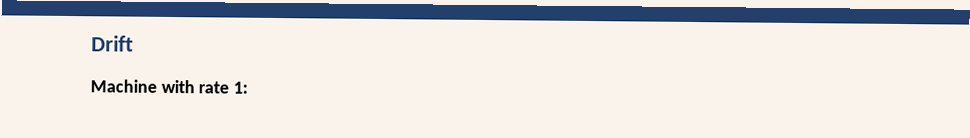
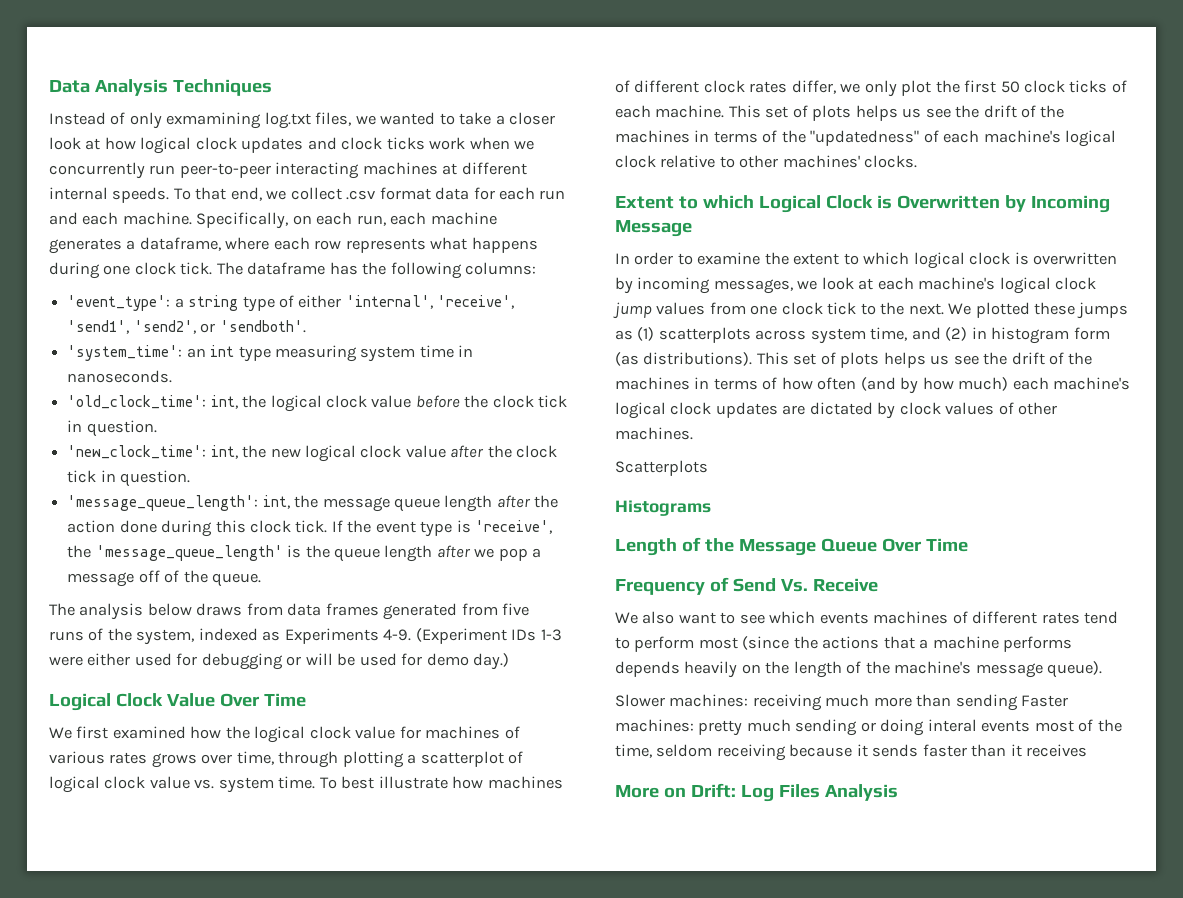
[91,35,134,52] [90,79,249,94] Drift // Machine with rate 1: -> [49,79,272,96] [49,112,556,129] [49,137,535,154] [49,162,527,179] [49,187,566,203] [49,212,497,229] [49,237,538,254] [49,262,537,279] [67,295,515,312] [67,320,306,334] [67,345,474,362] [67,370,173,383] [67,395,568,412] [67,420,157,437] [67,445,558,462] [67,470,191,487] [67,495,559,512] [67,520,553,537] [67,545,542,562] [67,570,261,587] [49,603,530,620] [49,628,562,645] [49,653,510,670] [49,693,306,711] [49,726,520,743] [49,751,524,768] [49,776,563,793] [615,80,1127,97] [615,105,1065,121] [615,130,1117,147] [615,155,918,168] [615,195,1110,213] [615,220,692,237] [615,252,1118,269] [615,277,1097,294] [613,302,1129,319] [615,327,1110,344] [615,352,1093,368] [615,377,1131,394] [615,402,1058,419] [615,427,693,440] [615,460,708,476] [615,500,711,516] [615,537,968,556] [615,577,878,595] [615,611,1119,624] [615,636,1073,652] [615,661,1103,678] [615,694,1069,711] [615,719,1122,736] [615,744,1088,761] [615,783,898,802] Data Analysis Techniques // Instead of only exmamining log.txt files, we wanted to take a closer look at how logical clock updates and clock ticks work when we concurrently run peer-to-peer interacting machines at different internal speeds. To that end, we collect .csv format data for each run and each machine. Specifically, on each run, each machine generates a dataframe, where each row represents what happens during one clock tick. The dataframe has the following columns: // 'event_type': a string type of either 'internal', 'receive', 'send1', 'send2', or 'sendboth'. // 'system_time': an int type measuring system time in nanoseconds. // 'old_clock_time': int, the logical clock value before the clock tick in question. // 'new_clock_time': int, the new logical clock value after the clock tick in question. // 'message_queue_length': int, the message queue length after the action done during this clock tick. If the event type is 'receive', the 'message_queue_length' is the queue length after we pop a message off of the queue. // The analysis below draws from data frames generated from five runs of the system, indexed as Experiments 4-9. (Experiment IDs 1-3 were either used for debugging or will be used for demo day.) // Logical Clock Value Over Time // We first examined how the logical clock value for machines of various rates grows over time, through plotting a scatterplot of logical clock value vs. system time. To best illustrate how machines of different clock rates differ, we only plot the first 50 clock ticks of each machine. This set of plots helps us see the drift of the machines in terms of the "updatedness" of each machine's logical clock relative to other machines' clocks. // Extent to which Logical Clock is Overwritten by Incoming Message // In order to examine the extent to which logical clock is overwritten by incoming messages, we look at each machine's logical clock jump values from one clock tick to the next. We plotted these jumps as (1) scatterplots across system time, and (2) in histogram form (as distributions). This set of plots helps us see the drift of the machines in terms of how often (and by how much) each machine's logical clock updates are dictated by clock values of other machines. // Scatterplots // Histograms // Length of the Message Queue Over Time // Frequency of Send Vs. Receive // We also want to see which events machines of different rates tend to perform most (since the actions that a machine performs depends heavily on the length of the machine's message queue). // Slower machines: receiving much more than sending Faster machines: pretty much sending or doing interal events most of the time, seldom receiving because it sends faster than it receives // More on Drift: Log Files Analysis

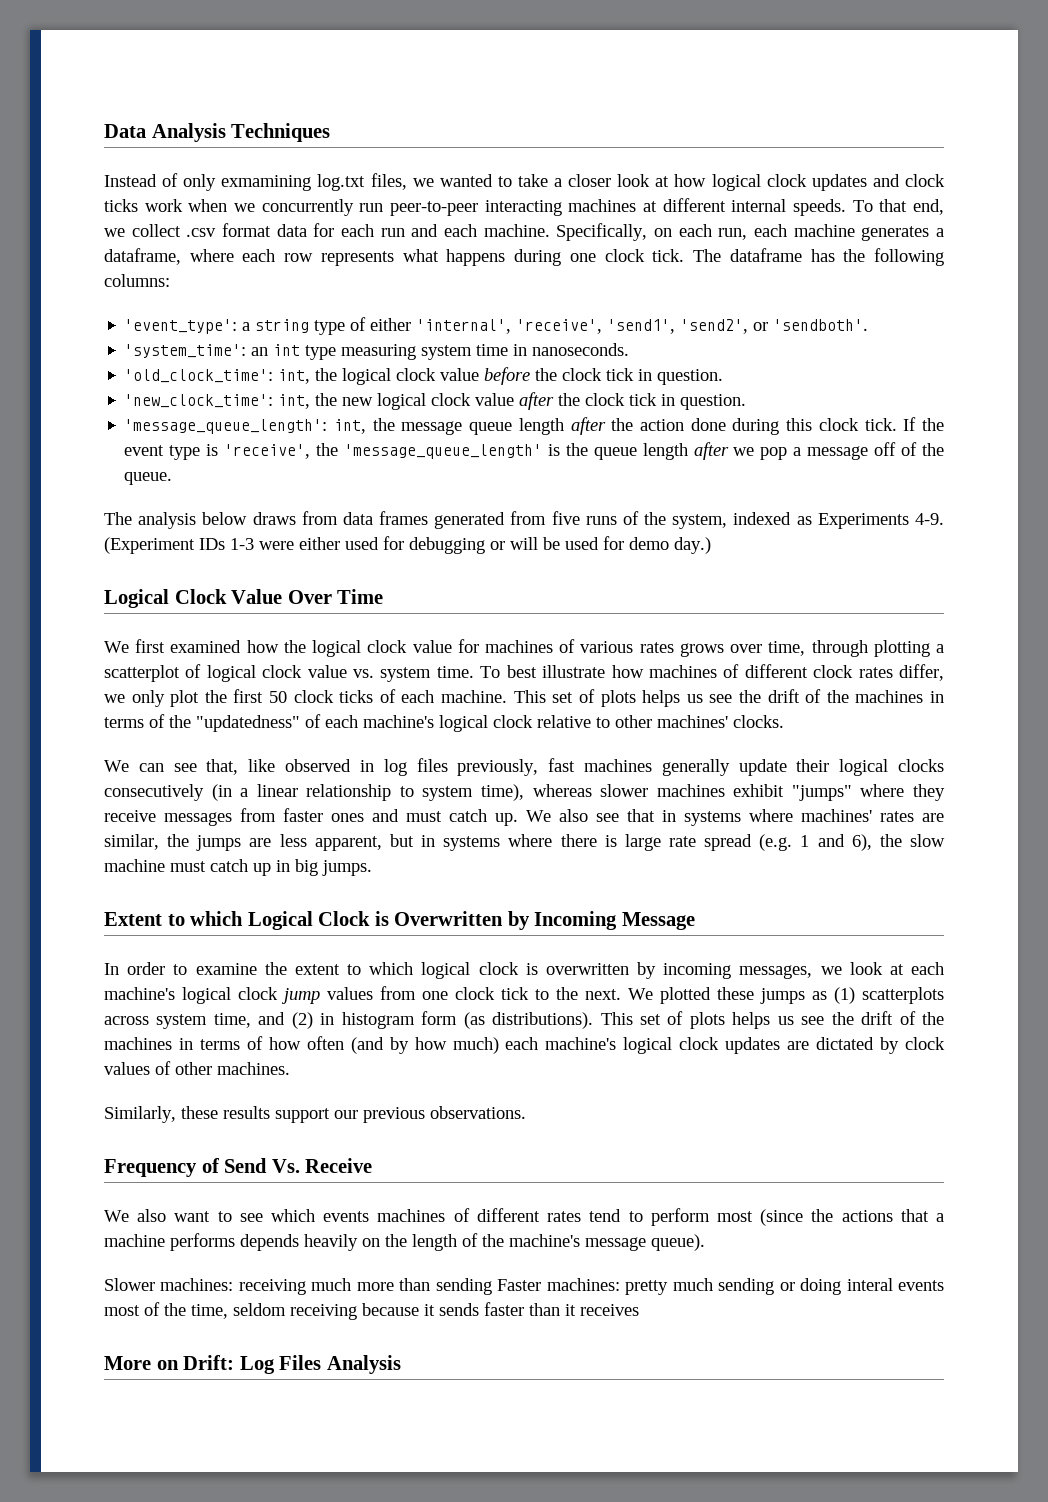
(918, 161) none -> [104,758,944,776] [104,784,945,801] [104,808,944,826] [104,834,945,851] [104,859,372,876] // We can see that, like observed in log files previously, fast machines generally update their logical clocks consecutively (in a linear relationship to system time), whereas slower machines exhibit "jumps" where they receive messages from faster ones and must catch up. We also see that in systems where machines' rates are similar, the jumps are less apparent, but in systems where there is large rate spread (e.g. 1 and 6), the slow machine must catch up in big jumps.
[615,460,708,476] [615,500,711,516] [615,537,968,556] Scatterplots // Histograms // Length of the Message Queue Over Time -> [104,1106,526,1123] Similarly, these results support our previous observations.

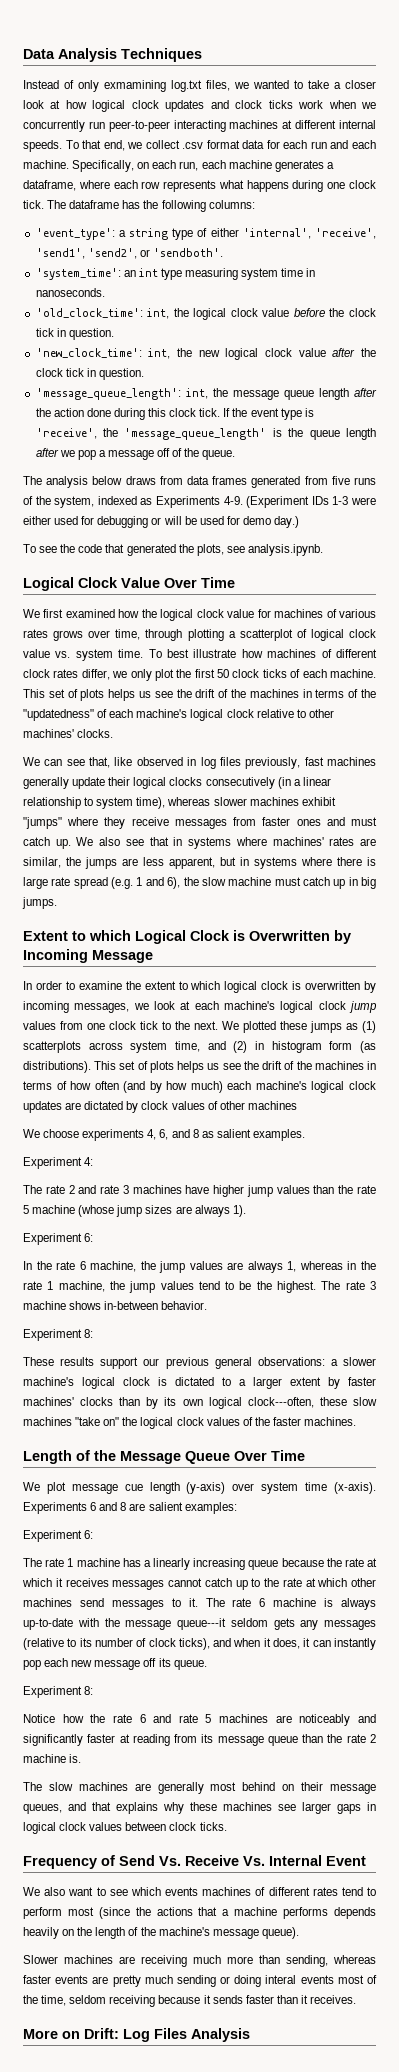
(711, 545) none -> [23,544,323,556] // To see the code that generated the plots, see analysis.ipynb.
[217,1062,290,1075] [104,1106,526,1123] machines. // Similarly, these results support our previous observations. -> [247,1101,297,1110] [23,1129,305,1141] [23,1157,94,1169] [23,1185,377,1197] [23,1205,246,1217] [23,1233,94,1245] [23,1261,377,1273] [23,1281,377,1293] [23,1301,208,1310] [23,1329,94,1341] [23,1357,376,1369] [23,1377,376,1389] [23,1397,377,1409] [23,1417,357,1429] [23,1450,305,1464] [23,1482,376,1494] [23,1502,237,1514] [23,1530,94,1542] [23,1558,377,1570] [22,1578,376,1590] [23,1598,376,1610] [23,1618,376,1630] [23,1638,377,1650] [23,1658,207,1670] [23,1686,94,1698] [23,1714,376,1726] [23,1734,376,1746] [23,1754,82,1763] [23,1782,377,1794] [23,1802,376,1814] [23,1822,227,1834] machines // We choose experiments 4, 6, and 8 as salient examples. // Experiment 4: // The rate 2 and rate 3 machines have higher jump values than the rate 5 machine (whose jump sizes are always 1). // Experiment 6: // In the rate 6 machine, the jump values are always 1, whereas in the rate 1 machine, the jump values tend to be the highest. The rate 3 machine shows in-between behavior. // Experiment 8: // These results support our previous general observations: a slower machine's logical clock is dictated to a larger extent by faster machines' clocks than by its own logical clock---often, these slow machines "take on" the logical clock values of the faster machines. // Length of the Message Queue Over Time // We plot message cue length (y-axis) over system time (x-axis). Experiments 6 and 8 are salient examples: // Experiment 6: // The rate 1 machine has a linearly increasing queue because the rate at which it receives messages cannot catch up to the rate at which other machines send messages to it. The rate 6 machine is always up-to-date with the message queue---it seldom gets any messages (relative to its number of clock ticks), and when it does, it can instantly pop each new message off its queue. // Experiment 8: // Notice how the rate 6 and rate 5 machines are noticeably and significantly faster at reading from its message queue than the rate 2 machine is. // The slow machines are generally most behind on their message queues, and that explains why these machines see larger gaps in logical clock values between clock ticks.
(373, 1165) none -> [243,1855,366,1866] Vs. Internal Event
[160,1278,234,1291] machines: -> [64,1955,135,1964] machines are
[435,1278,620,1295] sending Faster machines: -> [286,1955,376,1967] [23,1975,109,1984] sending, whereas faster events are
[580,1304,639,1316] receives -> [310,1995,357,2004] receives.

